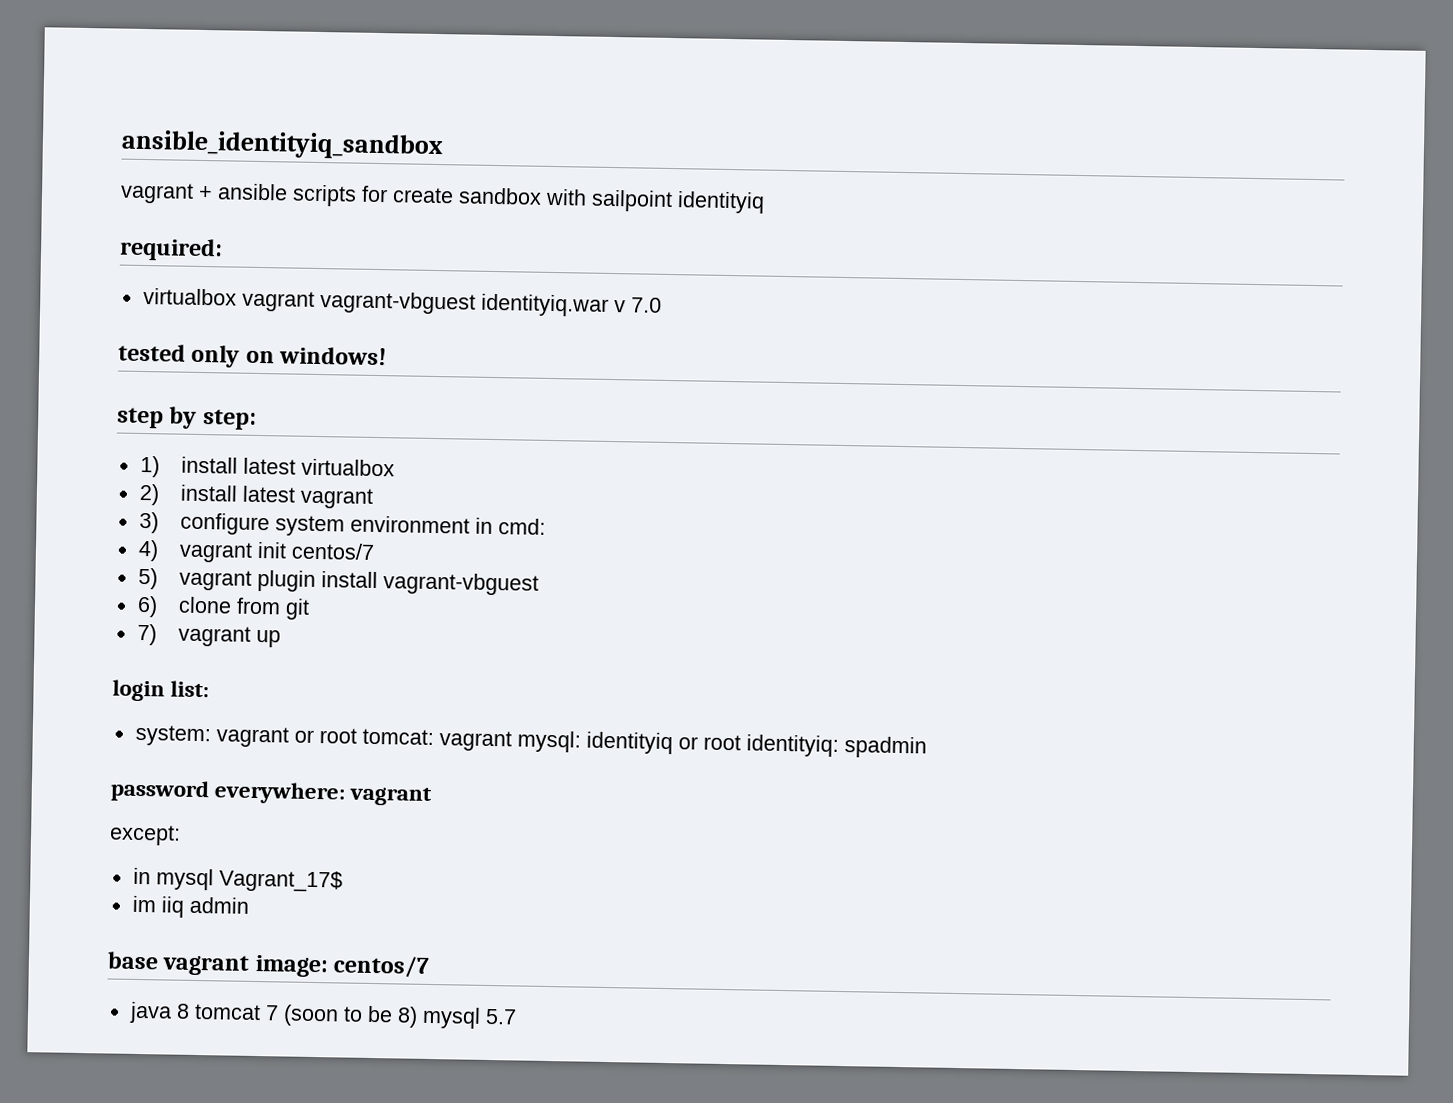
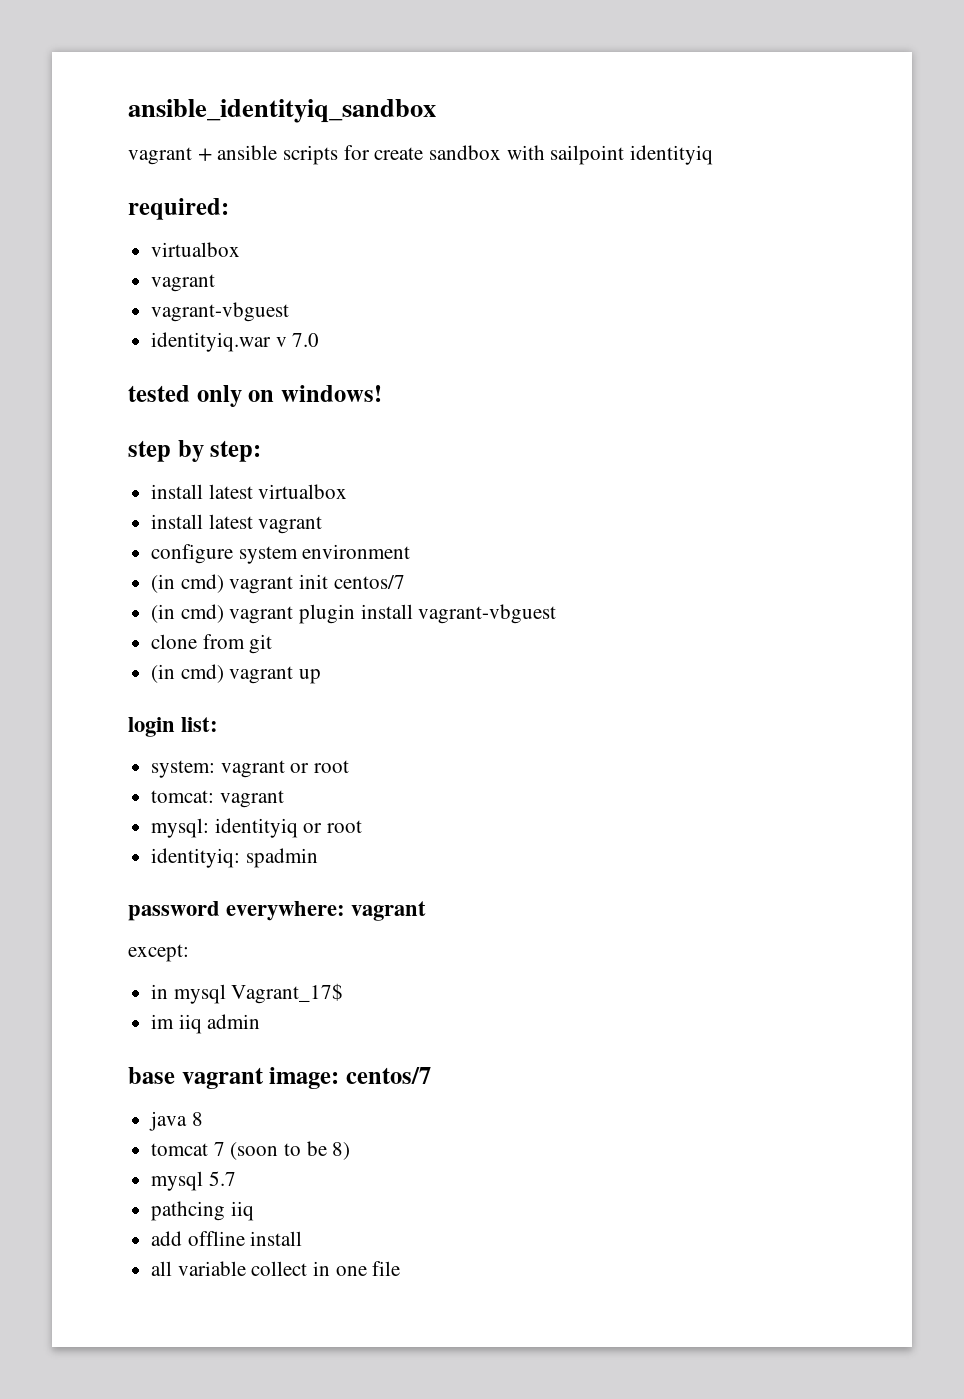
[241,290,476,315] vagrant vagrant-vbguest -> [151,274,216,292] [151,302,290,322] // vagrant // vagrant-vbguest //
[139,455,160,478] 1) -> (262, 451) none
[138,483,160,506] 2) -> (348, 491) none
[138,511,159,534] 3) -> (323, 525) none
[475,517,547,535] [137,539,159,562] in cmd: // 4) -> [151,574,224,593] // (in cmd)
[137,567,158,590] 5) -> [151,604,224,623] (in cmd)
[136,595,158,618] 6) -> (557, 614) none
[136,623,157,646] 7) -> [151,664,224,683] (in cmd)
(357, 736) none -> (350, 766) //
(512, 741) none -> (284, 799) //
(741, 742) none -> (363, 826) //
(190, 1011) none -> (203, 1119) //
(418, 1017) none -> (351, 1151) //
(517, 1016) none -> [151,1201,254,1221] [151,1231,303,1246] [151,1261,401,1276] // pathcing iiq // add offline install // all variable collect in one file

